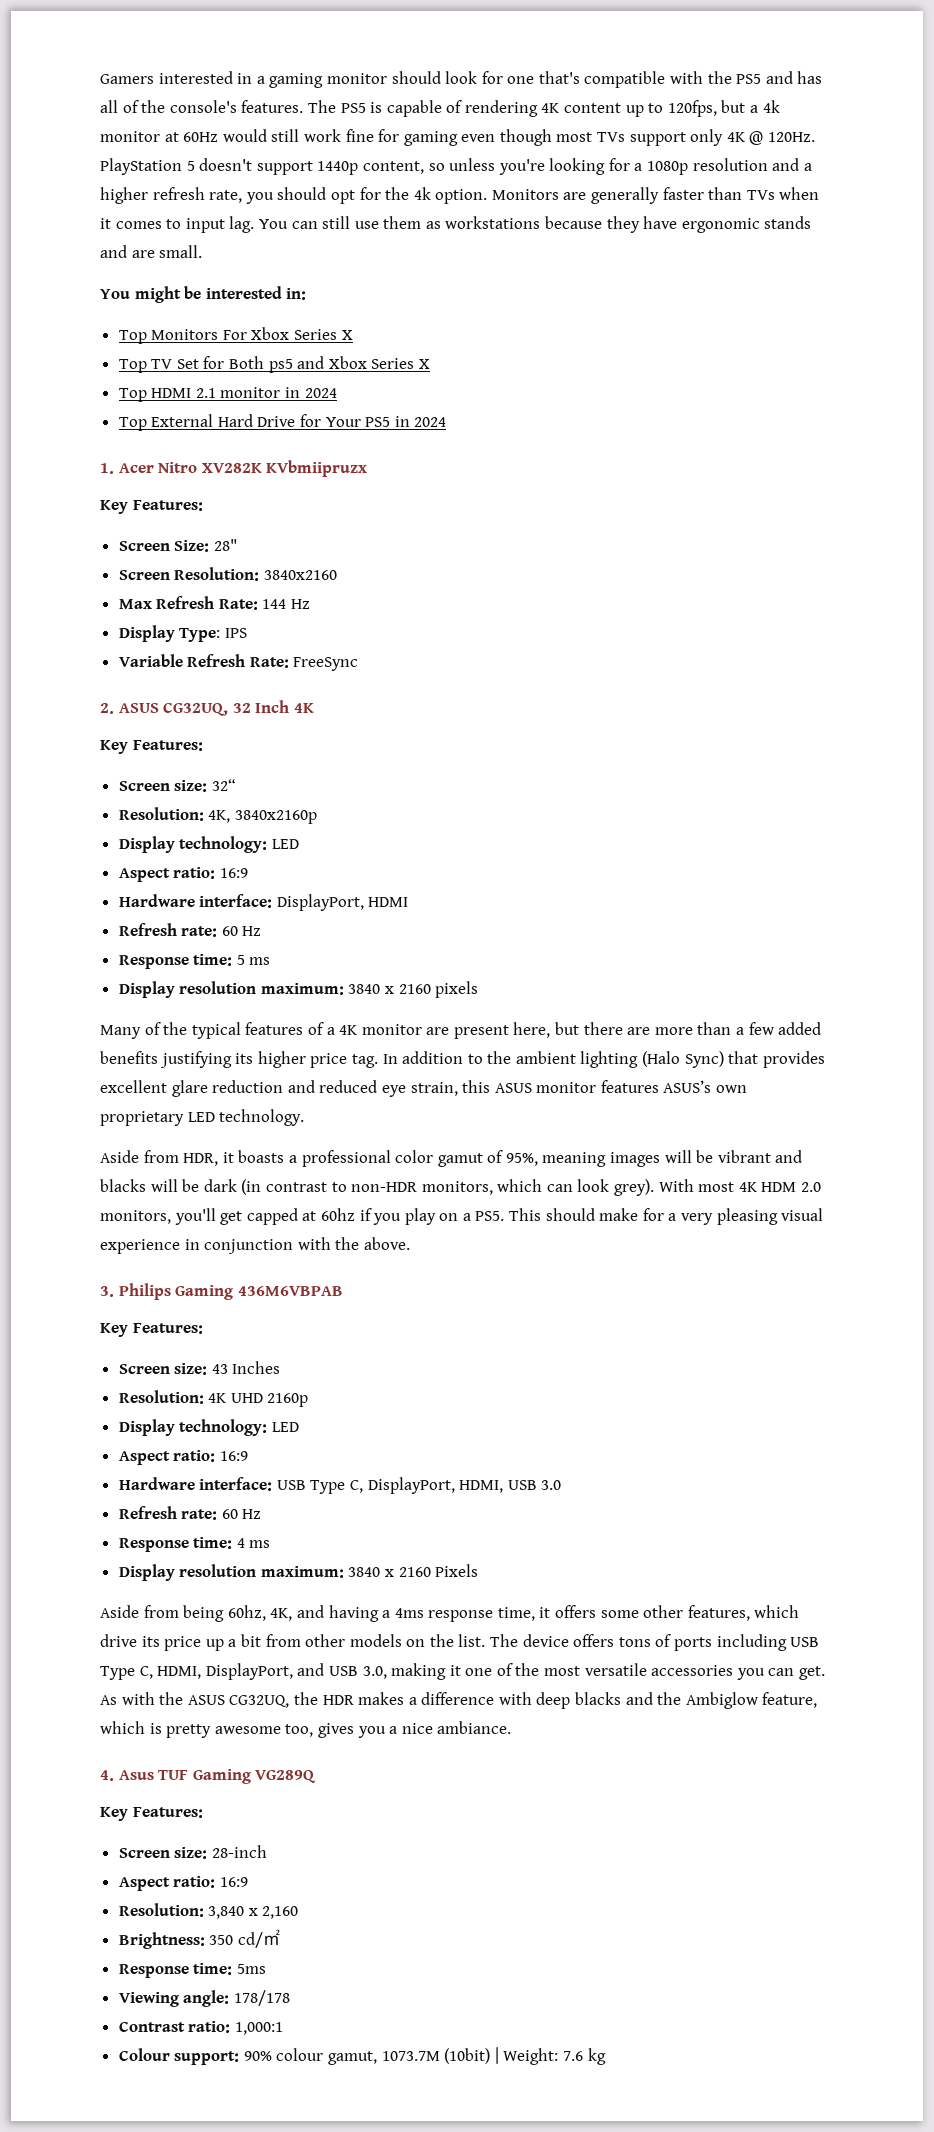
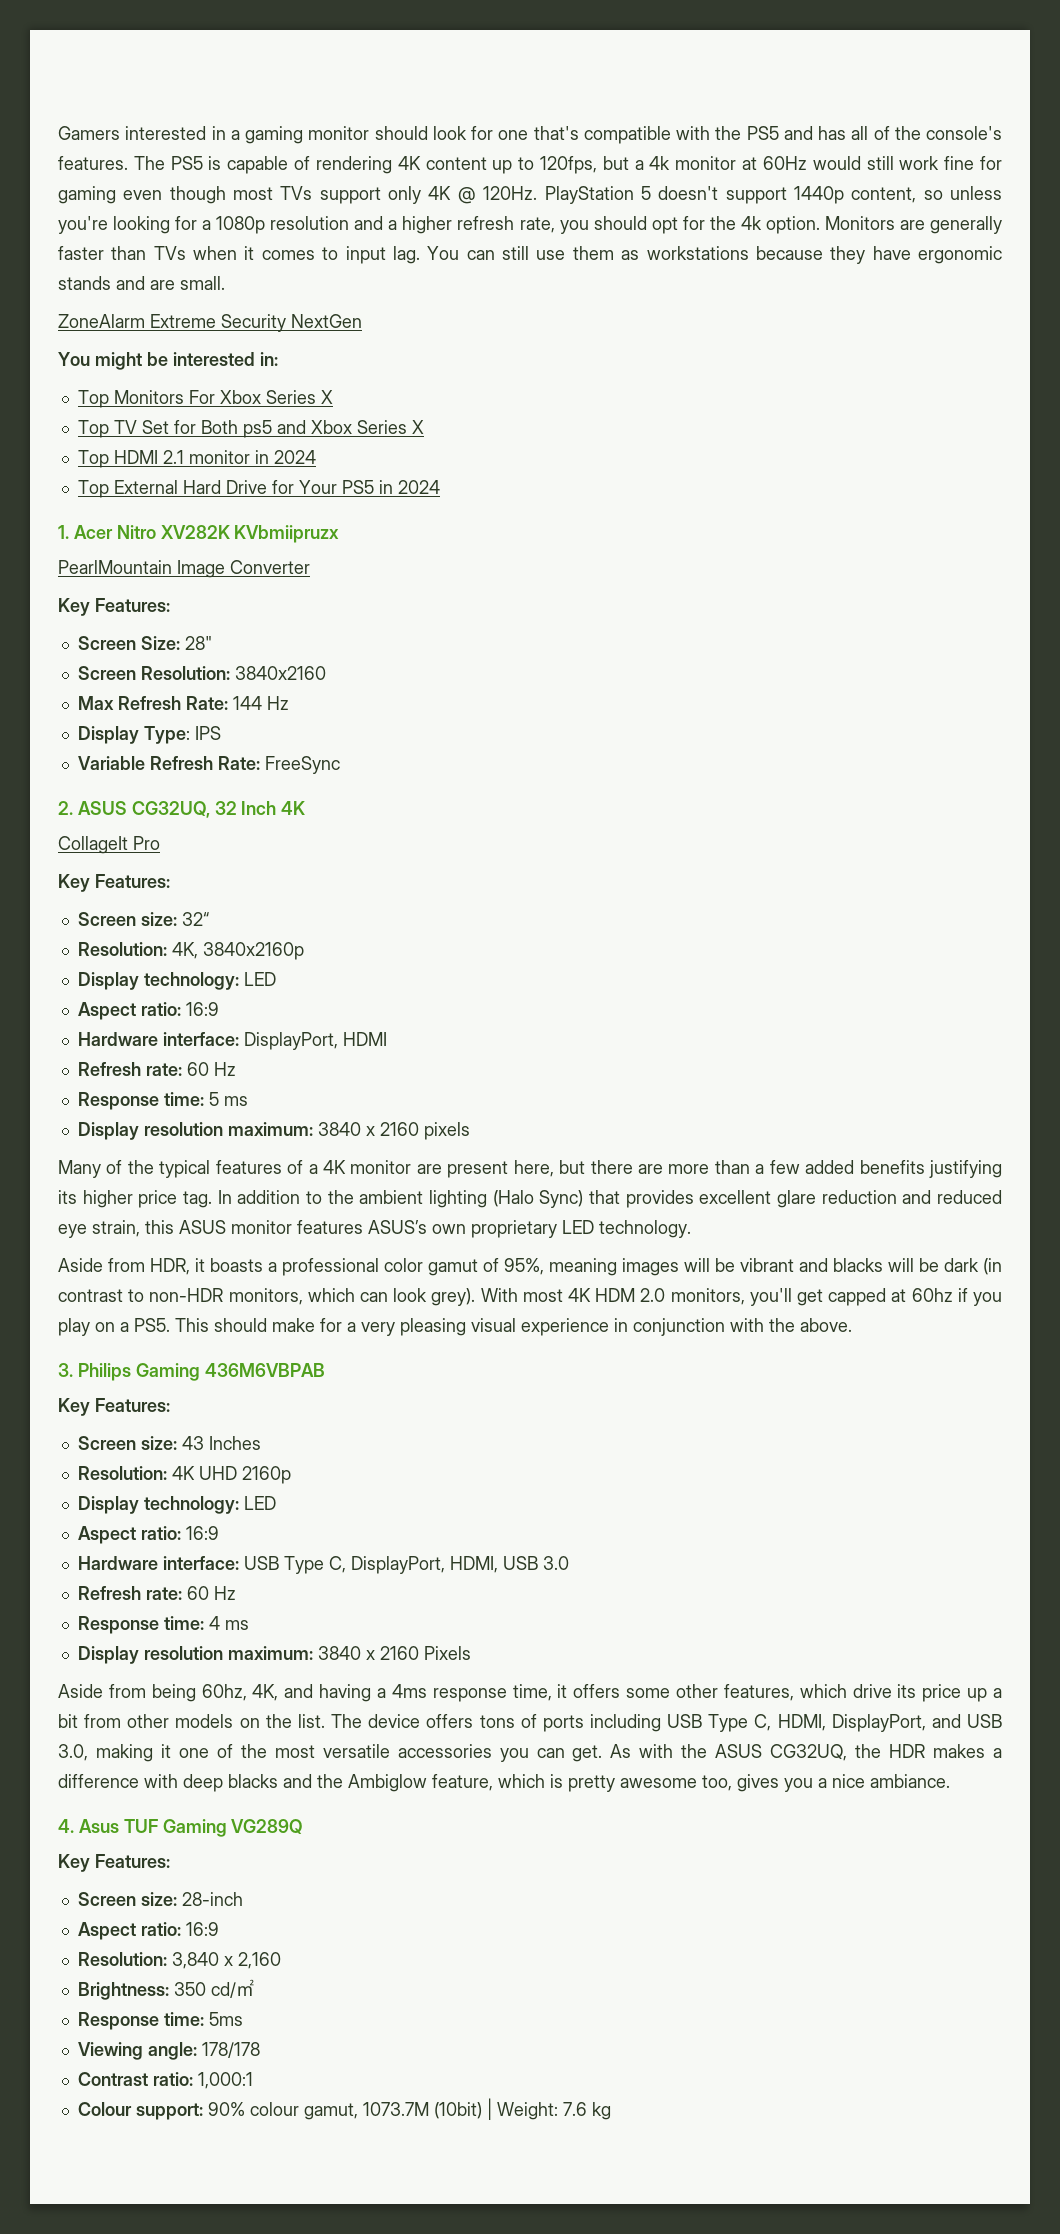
(203, 251) none -> [58,314,362,332] // ZoneAlarm Extreme Security NextGen
(368, 468) none -> [58,560,310,578] // PearlMountain Image Converter
(314, 708) none -> [58,836,160,854] // CollageIt Pro

